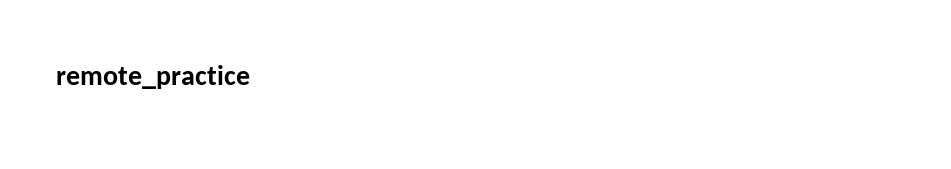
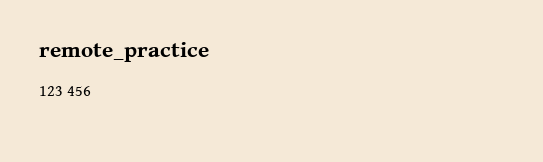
(250, 77) none -> [39,86,92,96] // 123 456

